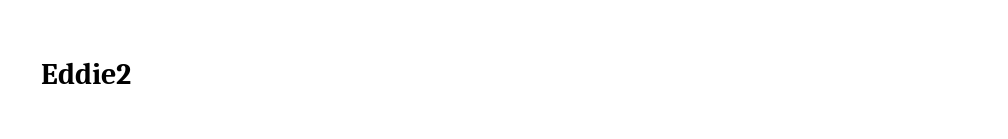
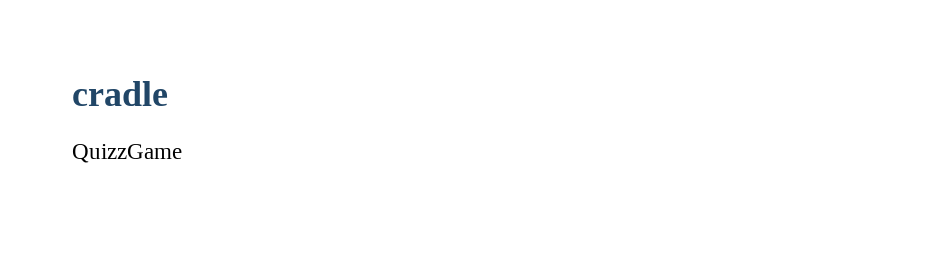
[41,62,131,84] Eddie2 -> [72,81,168,106] [72,144,182,163] cradle // QuizzGame

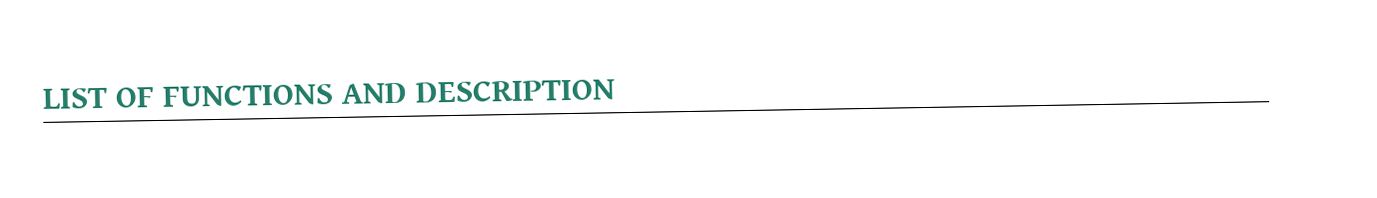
[72,81,168,106] [72,144,182,163] cradle // QuizzGame -> [42,78,615,109] LIST OF FUNCTIONS AND DESCRIPTION

